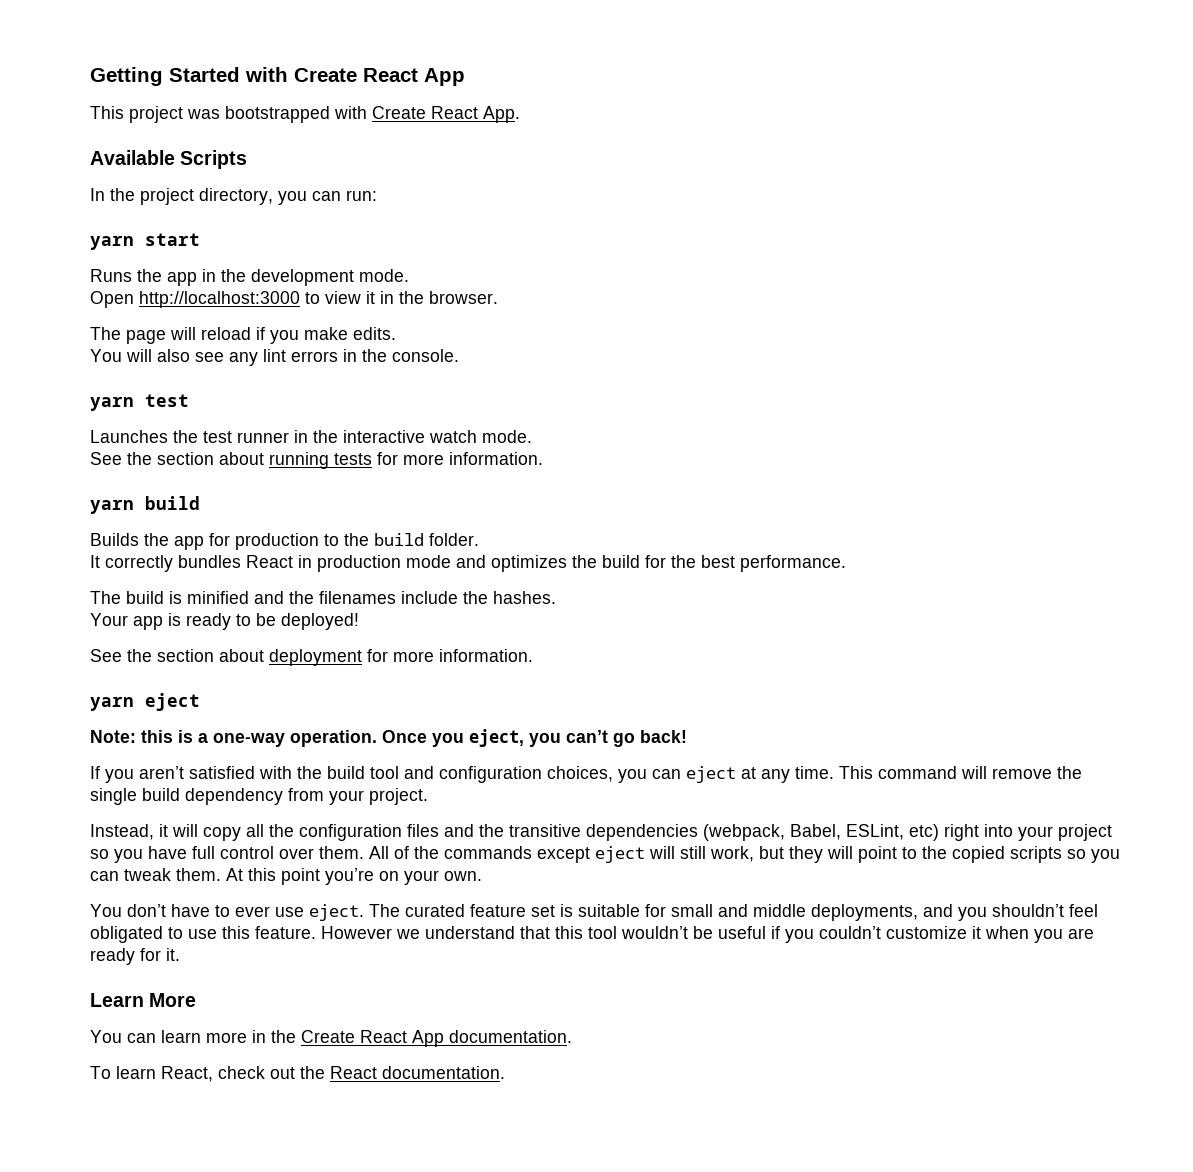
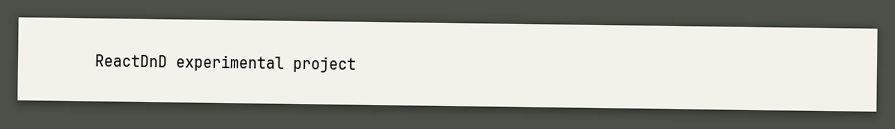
[90,67,465,86] [90,106,520,123] [90,150,248,169] [90,188,377,205] [90,233,200,250] [90,269,409,286] [90,291,498,308] [90,327,396,344] [90,349,459,366] [90,394,189,411] [90,430,532,443] [90,452,543,469] [90,496,200,514] [90,533,479,550] [90,555,846,572] [90,591,556,604] [90,613,359,630] [90,649,533,666] [90,693,200,711] [90,729,687,747] [90,766,1082,783] [90,788,428,805] [90,824,1112,841] [90,846,1120,863] [90,868,482,885] [90,904,1098,921] [90,926,1094,943] [90,948,180,965] [90,993,197,1007] [90,1030,572,1047] [90,1066,505,1082] Getting Started with Create React App // This project was bootstrapped with Create React App. // Available Scripts // In the project directory, you can run: // yarn start // Runs the app in the development mode. // Open http://localhost:3000 to view it in the browser. // The page will reload if you make edits. // You will also see any lint errors in the console. // yarn test // Launches the test runner in the interactive watch mode. // See the section about running tests for more information. // yarn build // Builds the app for production to the build folder. // It correctly bundles React in production mode and optimizes the build for the best performance. // The build is minified and the filenames include the hashes. // Your app is ready to be deployed! // See the section about deployment for more information. // yarn eject // Note: this is a one-way operation. Once you eject, you can’t go back! // If you aren’t satisfied with the build tool and configuration choices, you can eject at any time. This command will remove the single build dependency from your project. // Instead, it will copy all the configuration files and the transitive dependencies (webpack, Babel, ESLint, etc) right into your project so you have full control over them. All of the commands except eject will still work, but they will point to the copied scripts so you can tweak them. At this point you’re on your own. // You don’t have to ever use eject. The curated feature set is suitable for small and middle deployments, and you shouldn’t feel obligated to use this feature. However we understand that this tool wouldn’t be useful if you couldn’t customize it when you are ready for it. // Learn More // You can learn more in the Create React App documentation. // To learn React, check out the React documentation. -> [94,54,357,73] ReactDnD experimental project

